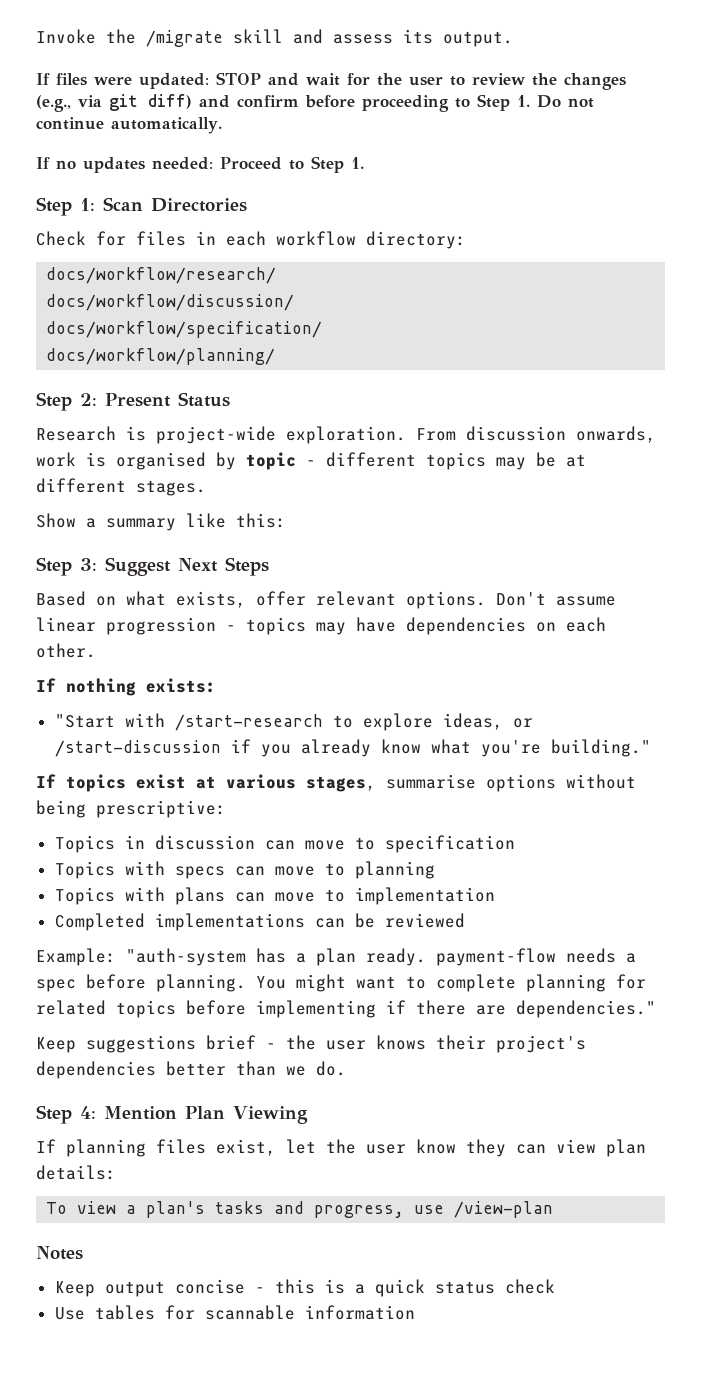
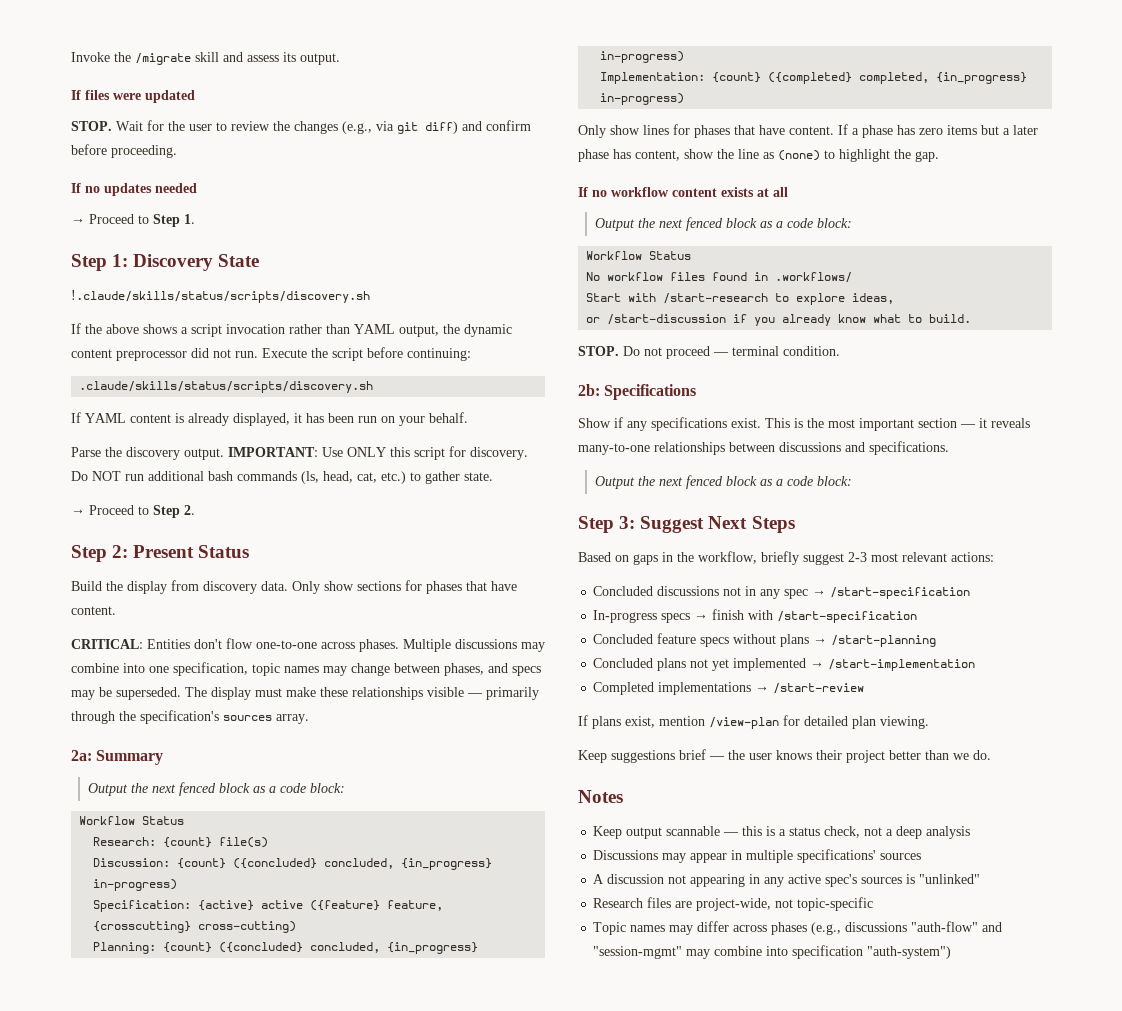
[139,72,340,89] updated: STOP and wait -> [145,90,195,103] [71,121,143,131] updated // STOP. Wait
[362,94,594,112] [36,117,222,134] proceeding to Step 1. Do not continue automatically. -> [111,145,177,158] proceeding.
[152,157,213,170] needed: -> [155,183,197,193] [71,218,85,224] needed // →
[103,197,247,212] [36,231,466,249] [46,267,277,284] [46,294,295,311] [46,321,323,338] [46,348,276,365] [36,392,230,411] [36,426,656,444] [36,452,586,470] [36,478,206,496] [36,513,286,531] Scan Directories // Check for files in each workflow directory: // docs/workflow/research/ // docs/workflow/discussion/ // docs/workflow/specification/ // docs/workflow/planning/ // Step 2: Present Status // Research is project-wide exploration. From discussion onwards, work is organised by topic - different topics may be at different stages. // Show a summary like this: -> [133,254,260,271] [71,290,370,303] [71,323,512,337] [71,347,471,361] [79,381,374,393] [71,412,468,426] [71,446,528,460] [71,471,493,484] [71,505,195,518] [71,545,250,562] [71,580,517,594] [71,606,116,615] [71,638,545,652] [71,662,541,676] [71,687,539,700] [71,710,309,724] [71,750,164,765] [87,782,345,796] [79,816,185,825] [93,837,269,848] [93,858,493,870] [93,879,178,891] [93,900,444,912] [93,921,297,933] [93,942,479,954] [600,51,685,63] [600,72,1028,84] [600,93,685,105] [578,124,1038,138] [578,149,939,162] [578,187,788,197] [594,217,852,231] [586,251,692,260] [586,272,853,283] [586,293,895,305] [586,314,972,326] [578,346,840,359] [578,384,697,400] [578,417,1030,431] [578,441,949,455] [594,475,852,489] Discovery State // !.claude/skills/status/scripts/discovery.sh // If the above shows a script invocation rather than YAML output, the dynamic content preprocessor did not run. Execute the script before continuing: // .claude/skills/status/scripts/discovery.sh // If YAML content is already displayed, it has been run on your behalf. // Parse the discovery output. IMPORTANT: Use ONLY this script for discovery. Do NOT run additional bash commands (ls, head, cat, etc.) to gather state. // → Proceed to Step 2. // Step 2: Present Status // Build the display from discovery data. Only show sections for phases that have content. // CRITICAL: Entities don't flow one-to-one across phases. Multiple discussions may combine into one specification, topic names may change between phases, and specs may be superseded. The display must make these relationships visible — primarily through the specification's sources array. // 2a: Summary // Output the next fenced block as a code block: // Workflow Status // Research: {count} file(s) // Discussion: {count} ({concluded} concluded, {in_progress} in-progress) // Specification: {active} active ({feature} feature, {crosscutting} cross-cutting) // Planning: {count} ({concluded} concluded, {in_progress} in-progress) // Implementation: {count} ({completed} completed, {in_progress} in-progress) // Only show lines for phases that have content. If a phase has zero items but a later phase has content, show the line as (none) to highlight the gap. // If no workflow content exists at all // Output the next fenced block as a code block: // Workflow Status // No workflow files found in .workflows/ // Start with /start-research to explore ideas, // or /start-discussion if you already know what to build. // STOP. Do not proceed — terminal condition. // 2b: Specifications // Show if any specifications exist. This is the most important section — it reveals many-to-one relationships between discussions and specifications. // Output the next fenced block as a code block:
[126,591,616,609] [36,617,606,635] [36,643,96,658] [36,678,216,696] [54,713,533,731] [54,739,651,757] [36,774,636,792] [36,800,226,818] [54,835,515,853] [54,861,435,879] [54,887,495,905] [54,913,465,931] [36,948,636,966] [36,974,646,992] [36,1000,656,1018] what exists, offer relevant options. Don't assume linear progression - topics may have dependencies on each other. // If nothing exists: // "Start with /start-research to explore ideas, or /start-discussion if you already know what you're building." // If topics exist at various stages, summarise options without being prescriptive: // Topics in discussion can move to specification // Topics with specs can move to planning // Topics with plans can move to implementation // Completed implementations can be reviewed // Example: "auth-system has a plan ready. payment-flow needs a spec before planning. You might want to complete planning for related topics before implementing if there are dependencies." -> [633,551,994,565] [593,586,971,599] [593,609,918,623] [593,633,937,647] [593,658,976,671] [593,682,865,695] [578,715,929,729] gaps in the workflow, briefly suggest 2-3 most relevant actions: // Concluded discussions not in any spec → /start-specification // In-progress specs → finish with /start-specification // Concluded feature specs without plans → /start-planning // Concluded plans not yet implemented → /start-implementation // Completed implementations → /start-review // If plans exist, mention /view-plan for detailed plan viewing.
[266,1043,276,1049] - -> [709,756,725,760] —
[496,1035,586,1053] [36,1061,156,1079] project's dependencies -> [846,750,885,763] project
[36,1105,308,1124] [36,1139,646,1157] [36,1165,116,1180] [46,1201,554,1218] // Step 4: Mention Plan Viewing // If planning files exist, let the user know they can view plan details: // To view a plan's tasks and progress, use /view-plan -> (991, 755) none
[174,1279,265,1294] concise - -> [666,826,740,836] scannable —
[374,1279,555,1297] [54,1305,415,1320] quick status check // Use tables for scannable information -> [789,826,971,839] [593,849,922,863] [593,874,981,887] [593,897,874,911] [593,921,1003,935] [593,945,952,959] status check, not a deep analysis // Discussions may appear in multiple specifications' sources // A discussion not appearing in any active spec's sources is "unlinked" // Research files are project-wide, not topic-specific // Topic names may differ across phases (e.g., discussions "auth-flow" and "session-mgmt" may combine into specification "auth-system")

